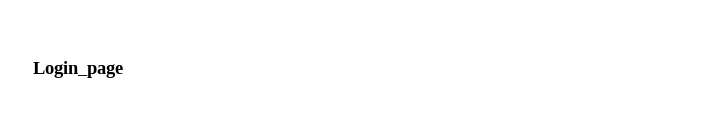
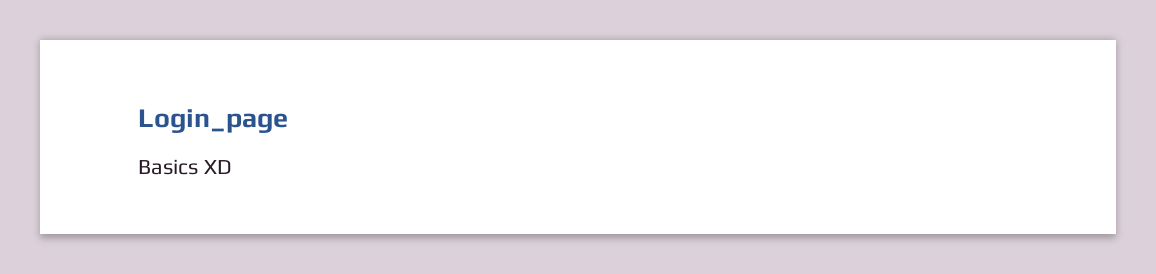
(123, 69) none -> [138,159,232,175] // Basics XD

